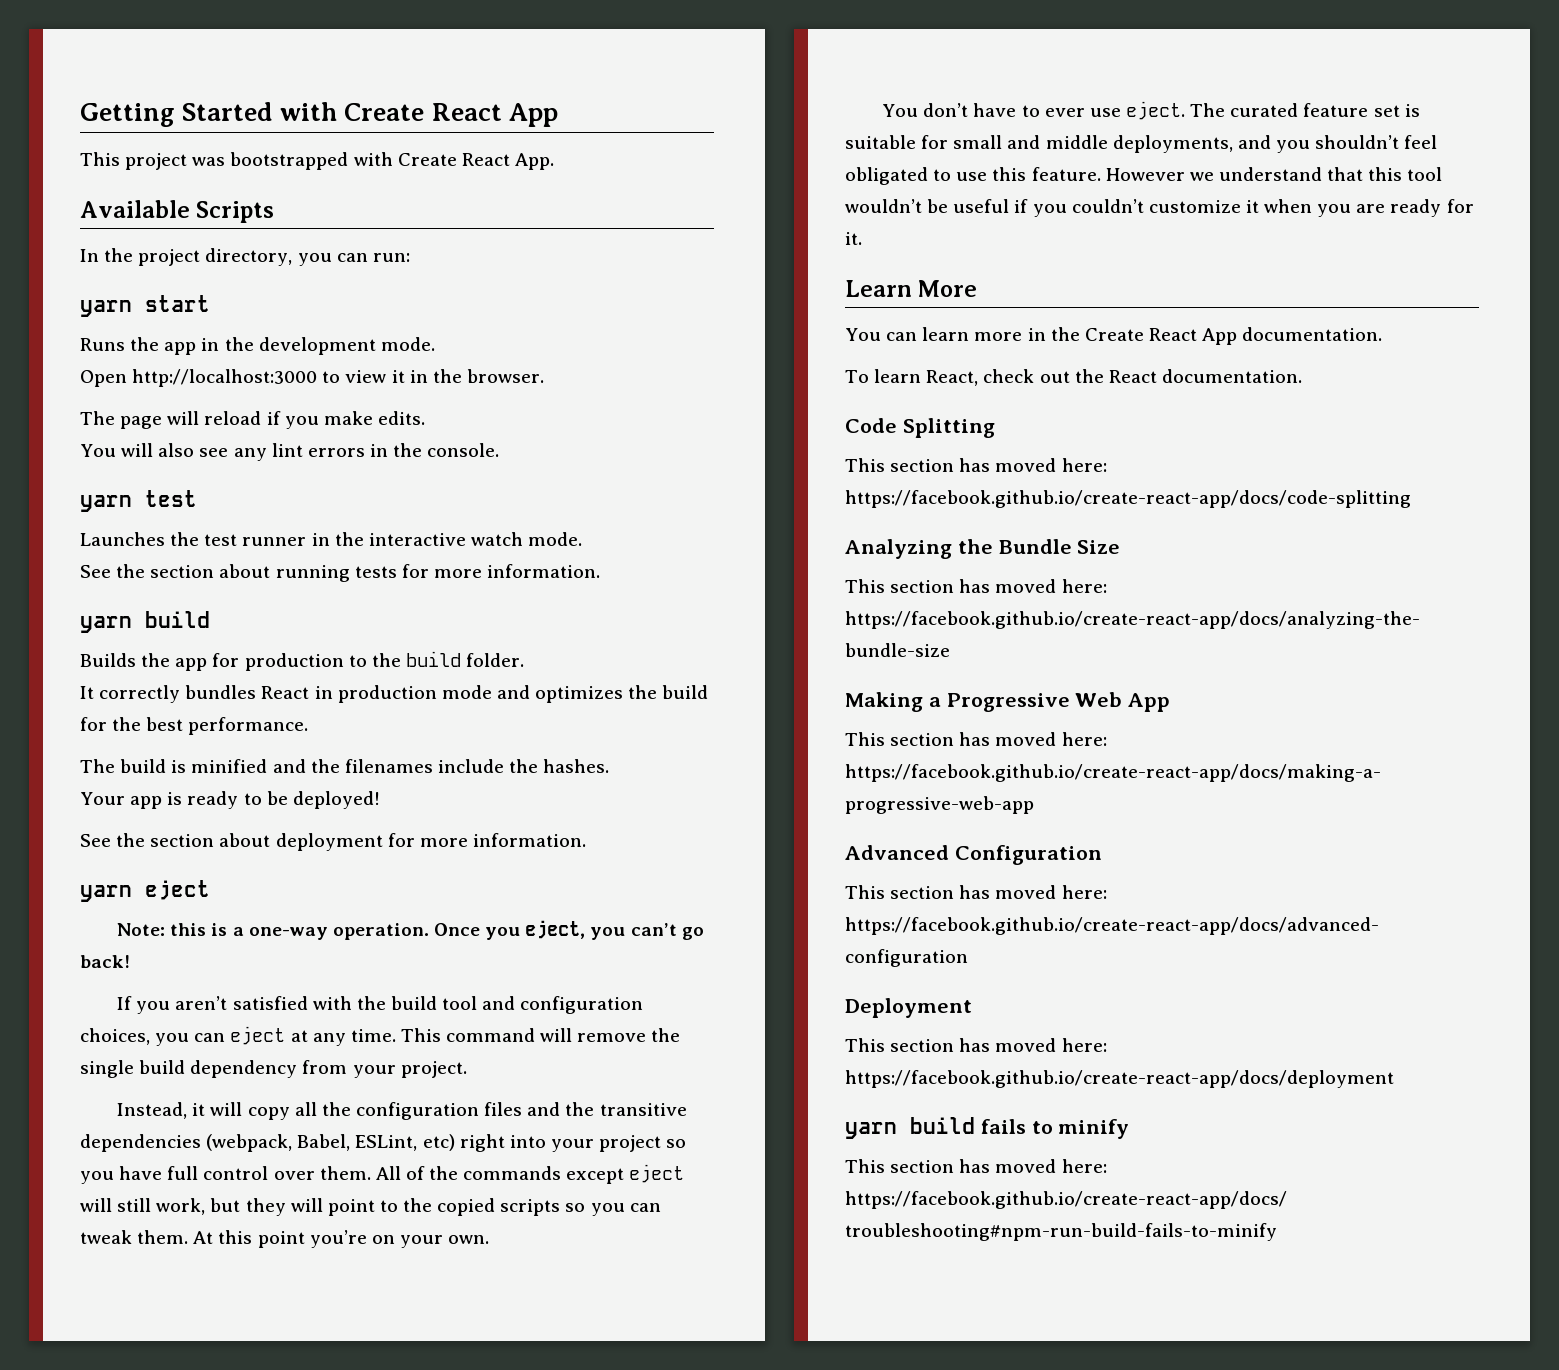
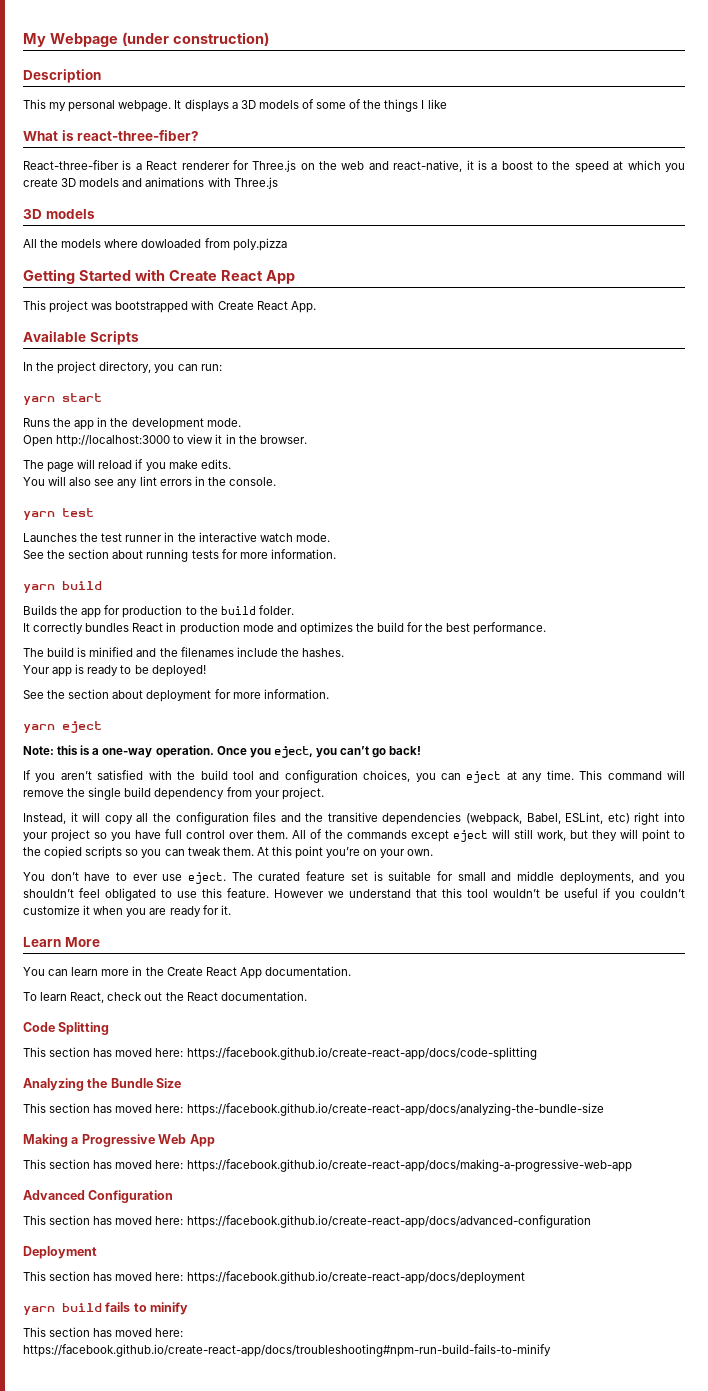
(80, 115) none -> [23,32,269,47] [23,69,101,83] [23,99,447,112] [23,130,200,141] [23,160,686,173] [23,177,278,189] [23,209,95,219] [23,238,287,251] My Webpage (under construction) // Description // This my personal webpage. It displays a 3D models of some of the things I like // What is react-three-fiber? // React-three-fiber is a React renderer for Three.js on the web and react-native, it is a boost to the speed at which you create 3D models and animations with Three.js // 3D models // All the models where dowloaded from poly.pizza //

